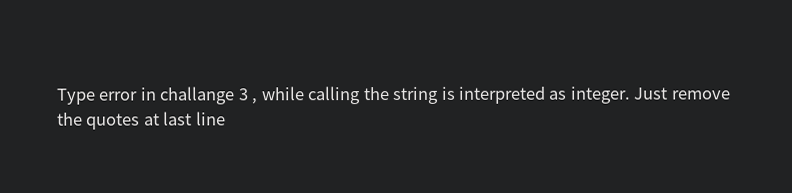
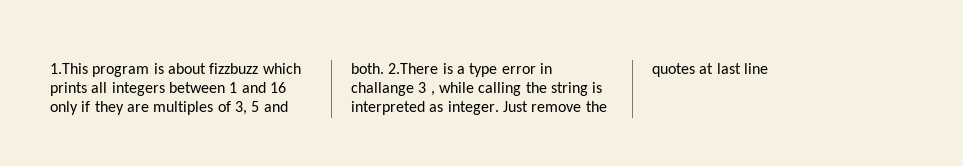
[56,88,96,105] Type -> [50,63,301,77] [50,82,286,96] [50,101,288,115] [351,63,498,77] 1.This program is about fizzbuzz which prints all integers between 1 and 16 only if they are multiples of 3, 5 and both. 2.There is a type

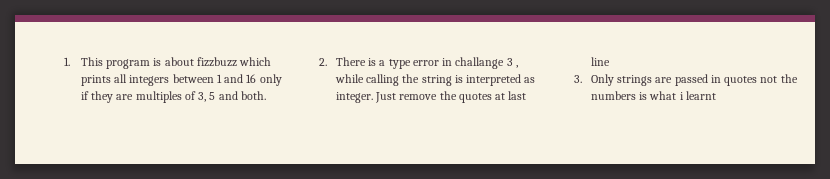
[50,63,88,74] 1.This -> [64,57,103,66] 1. This
[388,63,439,74] 2.There -> [319,57,366,66] // 2. There
(768, 68) none -> [574,74,798,86] [590,91,716,100] // 3. Only strings are passed in quotes not the numbers is what i learnt

